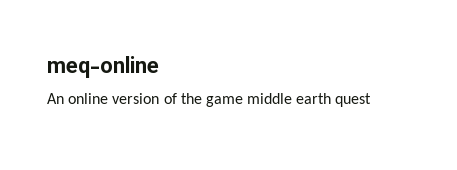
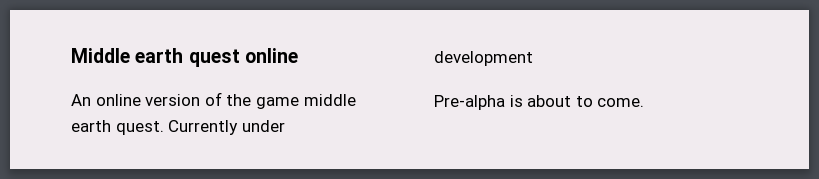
[47,56,159,78] meq-online -> [71,48,298,67] Middle earth quest online
[335,93,372,107] quest -> [115,120,285,135] [434,51,533,66] [434,95,645,110] quest. Currently under development // Pre-alpha is about to come.

